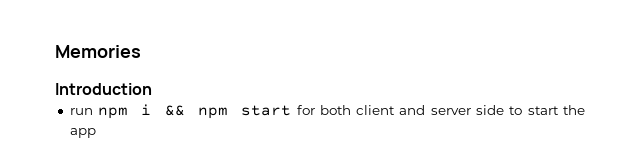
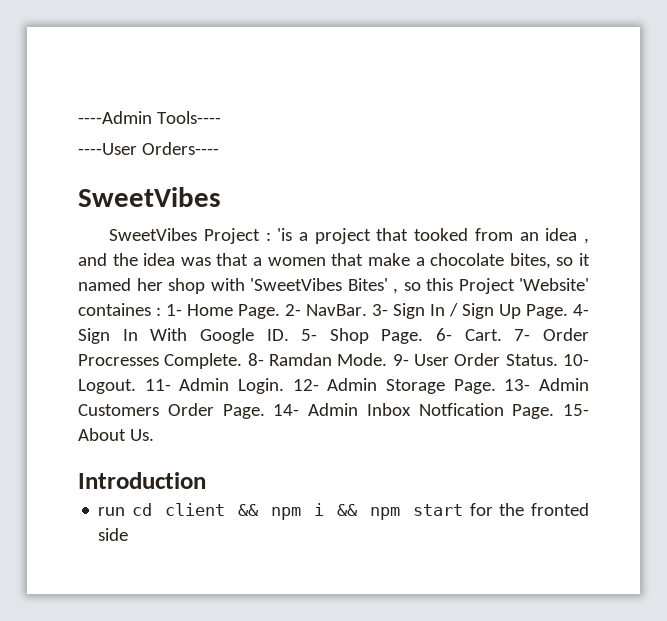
[55,45,141,58] Memories -> [78,111,221,124] [78,142,219,155] [78,187,221,207] [109,228,590,244] [78,253,591,269] [78,278,589,294] [78,303,589,319] [78,328,589,344] [78,353,589,369] [78,378,589,394] [78,403,589,419] [78,428,154,441] ----Admin Tools---- // ----User Orders---- // SweetVibes // SweetVibes Project : 'is a project that tooked from an idea , and the idea was that a women that make a chocolate bites, so it named her shop with 'SweetVibes Bites' , so this Project 'Website' containes : 1- Home Page. 2- NavBar. 3- Sign In / Sign Up Page. 4- Sign In With Google ID. 5- Shop Page. 6- Cart. 7- Order Procresses Complete. 8- Ramdan Mode. 9- User Order Status. 10- Logout. 11- Admin Login. 12- Admin Storage Page. 13- Admin Customers Order Page. 14- Admin Inbox Notfication Page. 15- About Us.
(93, 111) none -> [131,503,260,516] cd client &&
[319,105,585,115] [69,128,96,138] both client and server side to start the app -> [499,503,589,516] [98,528,129,541] the fronted side

